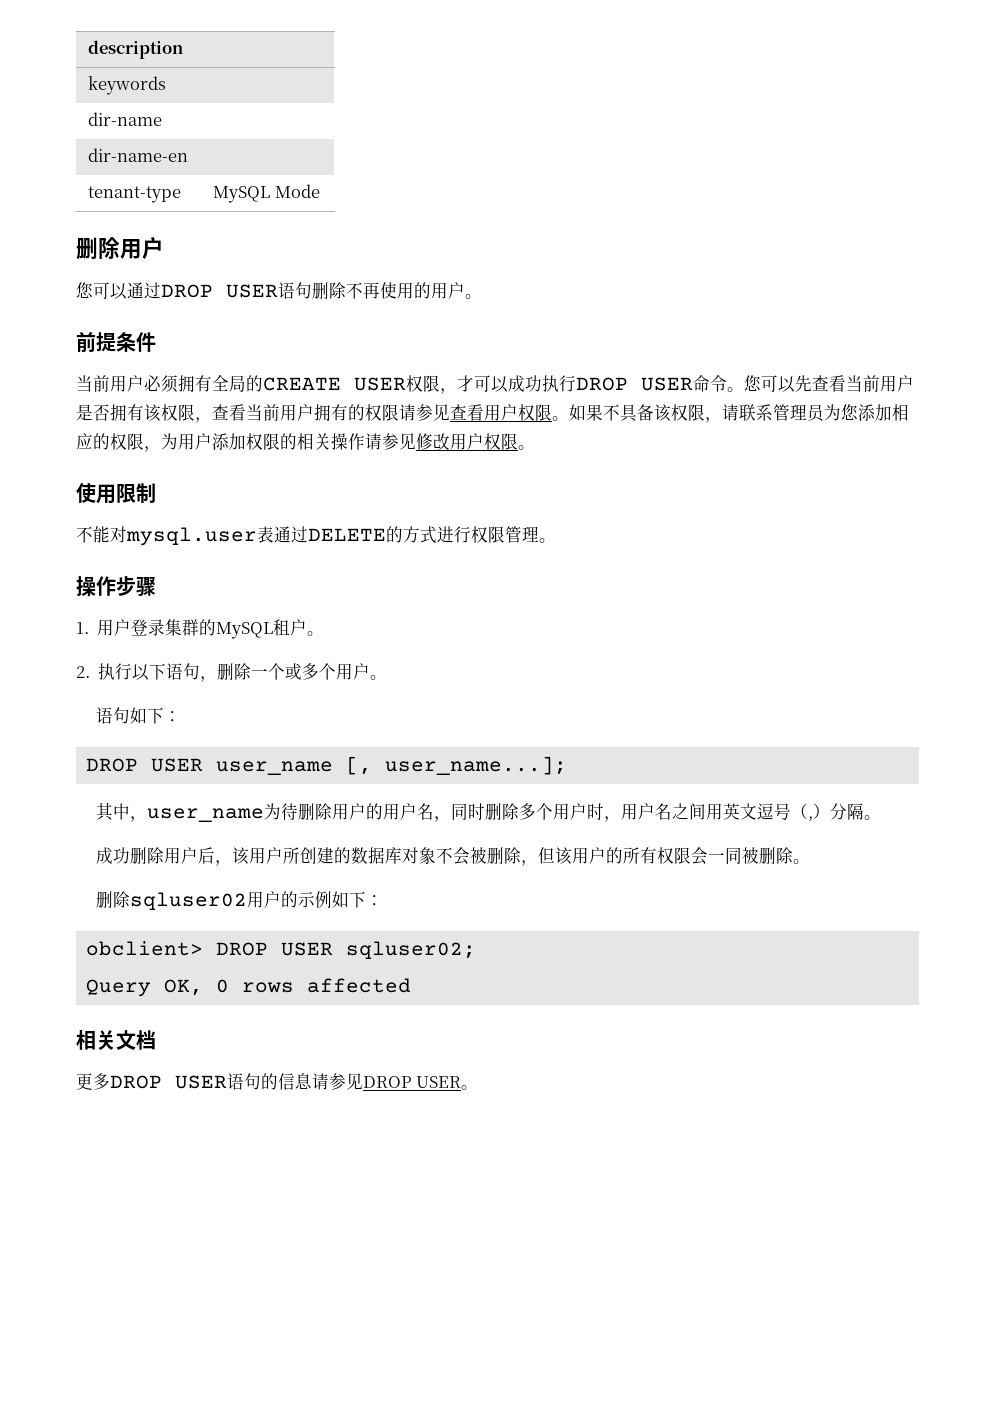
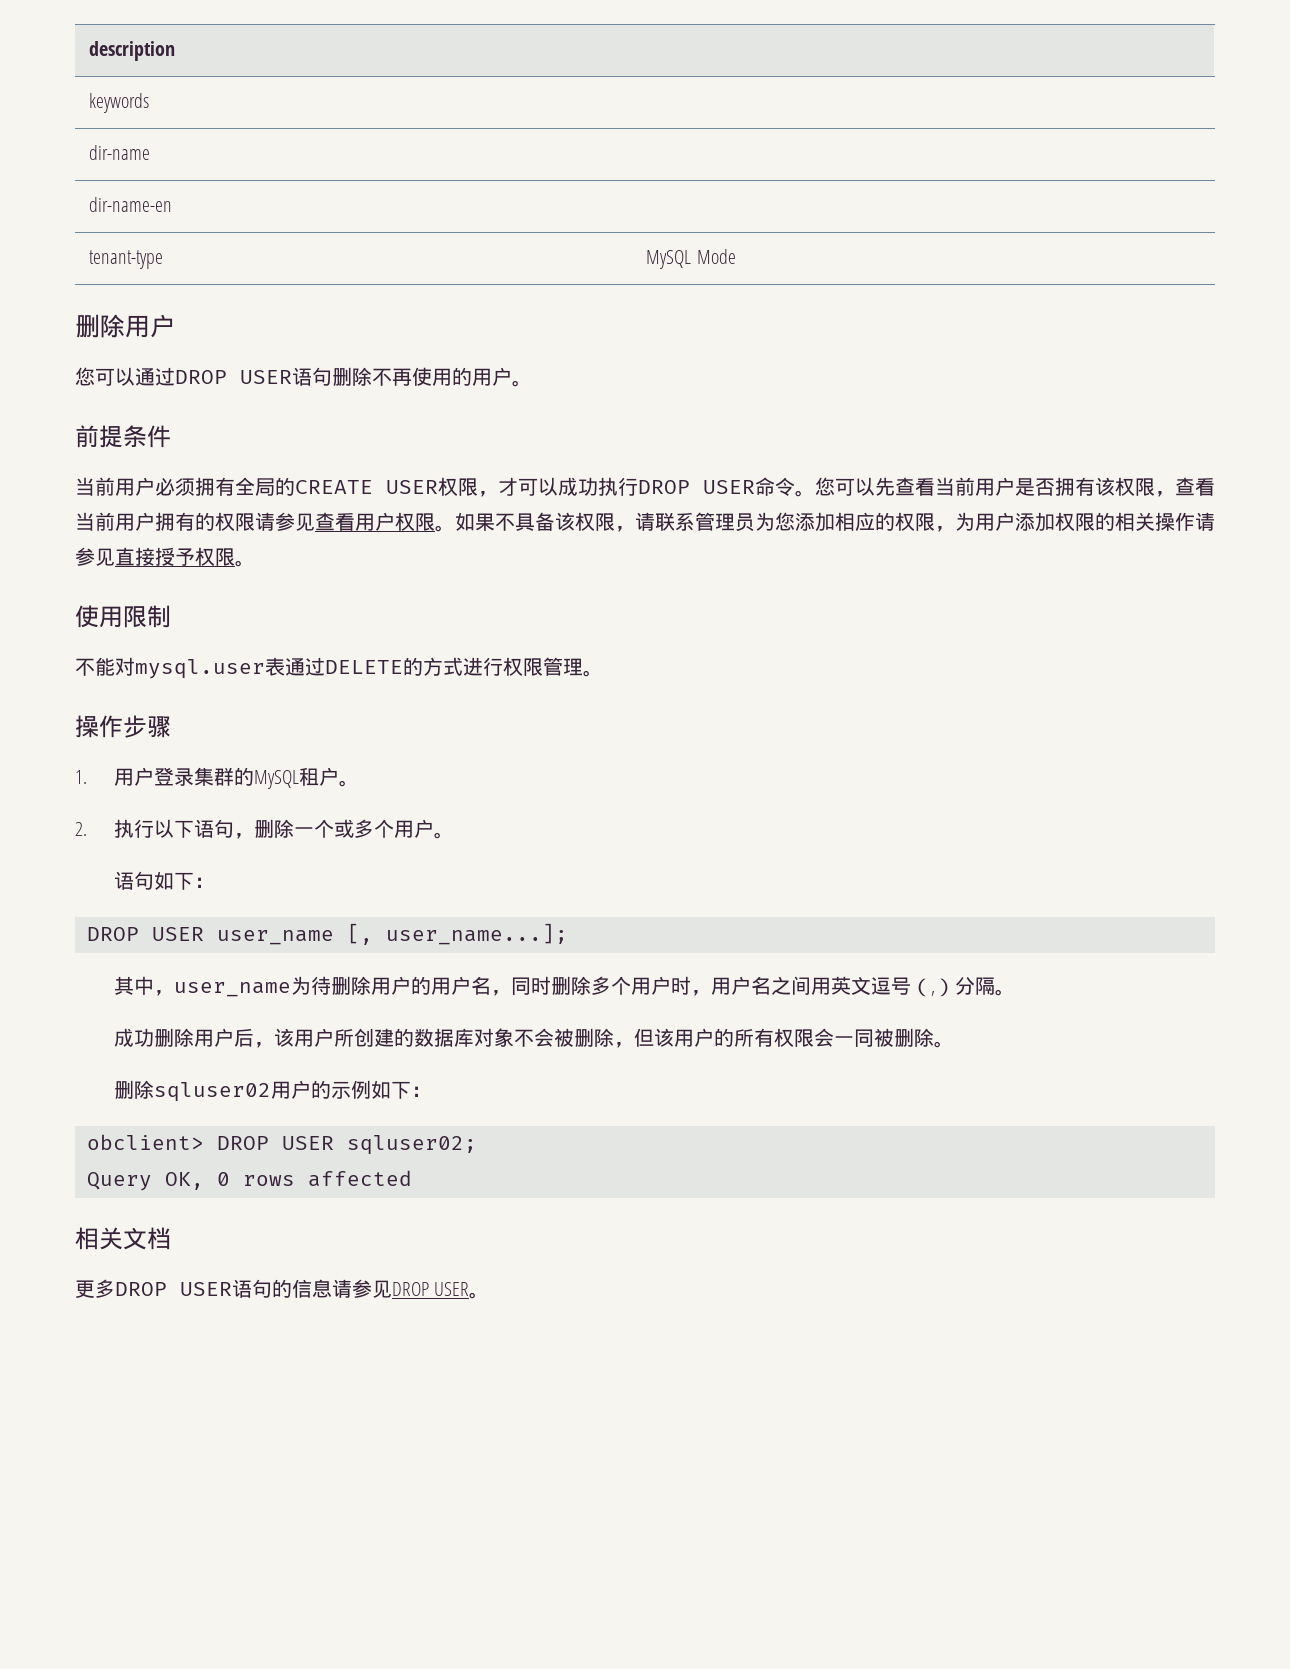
[416,433,484,450] 修改用户 -> [115,547,195,566] 直接授予

